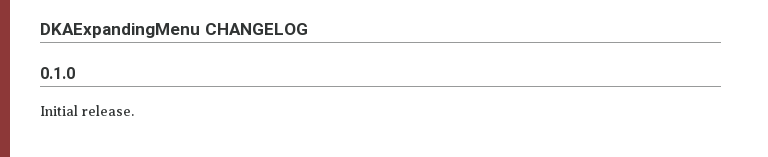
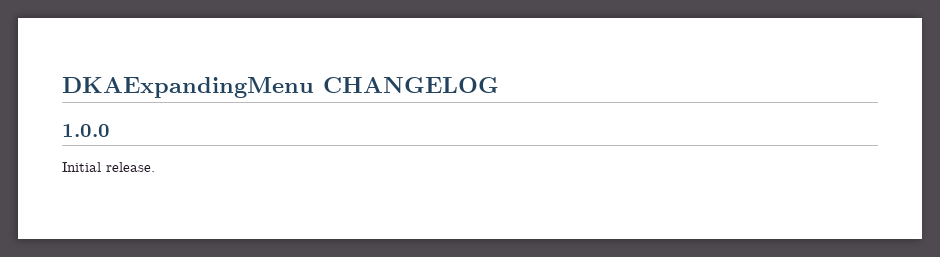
[40,67,75,79] 0.1.0 -> [62,124,110,137] 1.0.0

